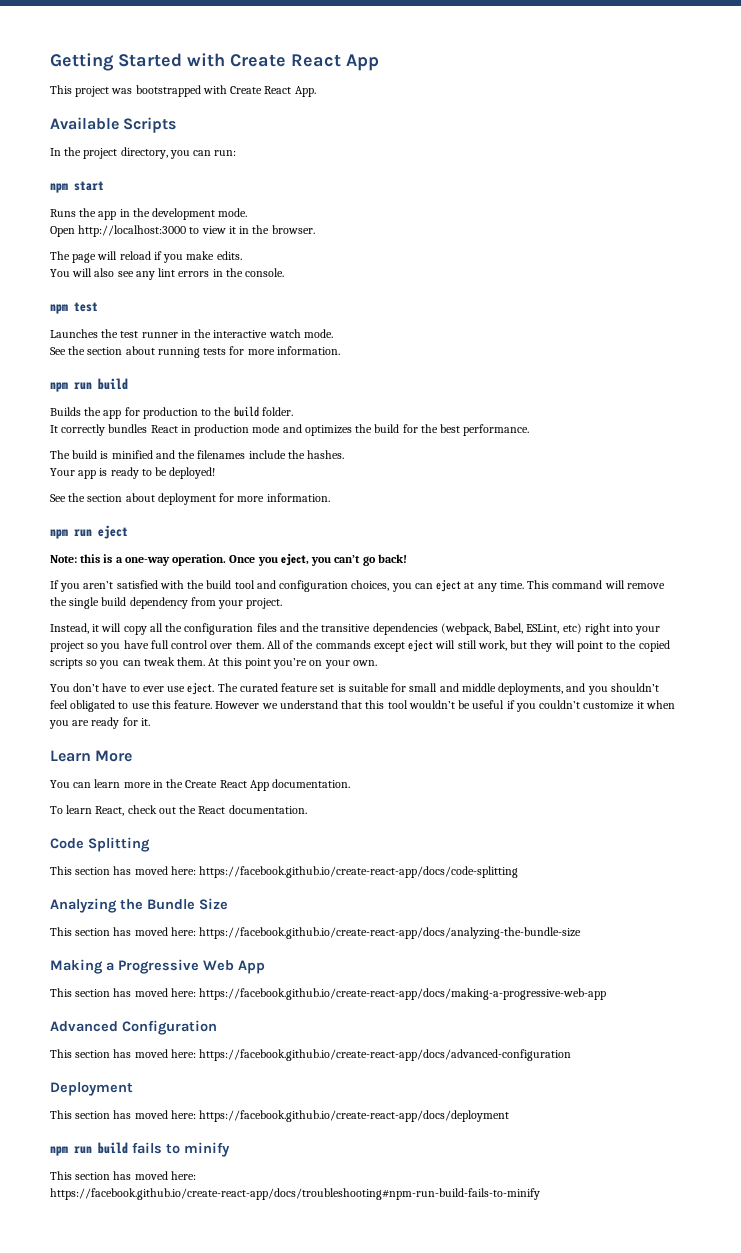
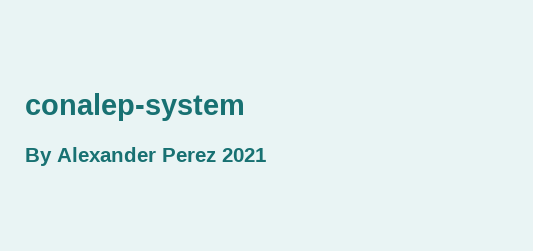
[50,53,379,71] [50,85,316,97] [50,117,177,133] [50,147,237,159] [50,181,104,193] [50,208,248,220] [50,225,315,237] [50,251,242,263] [50,268,285,280] [50,302,98,314] [50,329,333,338] [50,346,340,358] [50,378,128,392] [50,406,293,419] [50,424,530,436] [50,450,345,459] [50,467,216,479] [50,493,330,505] [50,525,128,539] [50,553,407,566] [50,580,665,592] [50,597,283,609] [50,623,661,635] [50,640,670,652] [50,657,377,669] [50,683,659,695] [50,700,675,712] [49,717,150,729] [50,750,133,762] [50,779,351,791] [50,805,307,816] [50,837,150,852] [50,866,519,878] [50,898,228,913] [50,927,582,939] [50,959,265,974] [50,988,607,1000] [50,1020,217,1035] [50,1049,572,1061] [50,1082,133,1096] [50,1110,510,1122] [50,1142,230,1157] [50,1171,196,1180] [50,1188,540,1200] Getting Started with Create React App // This project was bootstrapped with Create React App. // Available Scripts // In the project directory, you can run: // npm start // Runs the app in the development mode. // Open http://localhost:3000 to view it in the browser. // The page will reload if you make edits. // You will also see any lint errors in the console. // npm test // Launches the test runner in the interactive watch mode. // See the section about running tests for more information. // npm run build // Builds the app for production to the build folder. // It correctly bundles React in production mode and optimizes the build for the best performance. // The build is minified and the filenames include the hashes. // Your app is ready to be deployed! // See the section about deployment for more information. // npm run eject // Note: this is a one-way operation. Once you eject, you can’t go back! // If you aren’t satisfied with the build tool and configuration choices, you can eject at any time. This command will remove the single build dependency from your project. // Instead, it will copy all the configuration files and the transitive dependencies (webpack, Babel, ESLint, etc) right into your project so you have full control over them. All of the commands except eject will still work, but they will point to the copied scripts so you can tweak them. At this point you’re on your own. // You don’t have to ever use eject. The curated feature set is suitable for small and middle deployments, and you shouldn’t feel obligated to use this feature. However we understand that this tool wouldn’t be useful if you couldn’t customize it when you are ready for it. // Learn More // You can learn more in the Create React App documentation. // To learn React, check out the React documentation. // Code Splitting // This section has moved here: https://facebook.github.io/create-react-app/docs/code-splitting // Analyzing the Bundle Size // This section has moved here: https://facebook.github.io/create-react-app/docs/analyzing-the-bundle-size // Making a Progressive Web App // This section has moved here: https://facebook.github.io/create-react-app/docs/making-a-progressive-web-app // Advanced Configuration // This section has moved here: https://facebook.github.io/create-react-app/docs/advanced-configuration // Deployment // This section has moved here: https://facebook.github.io/create-react-app/docs/deployment // npm run build fails to minify // This section has moved here: https://facebook.github.io/create-react-app/docs/troubleshooting#npm-run-build-fails-to-minify -> [25,93,245,121] [25,147,266,166] conalep-system // By Alexander Perez 2021

